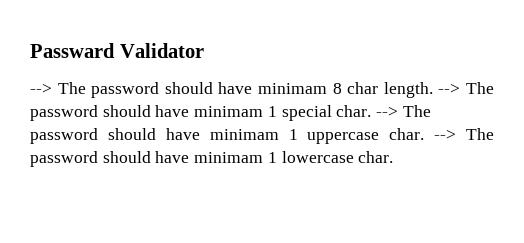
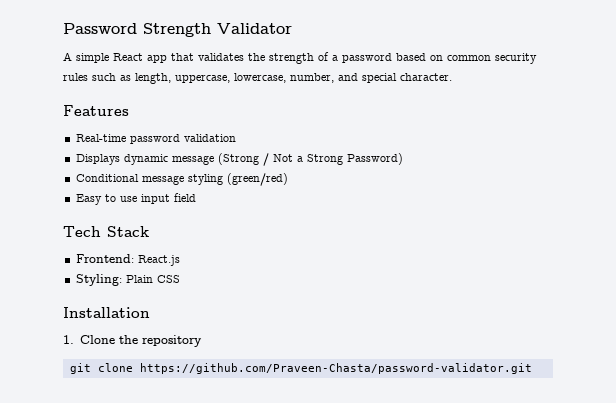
[30,43,115,58] Passward -> [63,23,211,37] Password Strength
[30,82,495,98] [30,105,431,121] [30,128,494,144] [30,151,394,167] --> The password should have minimam 8 char length. --> The password should have minimam 1 special char. --> The password should have minimam 1 uppercase char. --> The password should have minimam 1 lowercase char. -> [63,52,537,64] [63,73,452,84] [63,105,129,116] [75,134,236,144] [75,153,403,166] [75,173,288,186] [75,193,196,205] [63,226,149,237] [75,254,180,266] [75,274,180,286] [63,307,150,318] [63,335,202,347] [69,363,532,374] A simple React app that validates the strength of a password based on common security rules such as length, uppercase, lowercase, number, and special character. // Features // Real-time password validation // Displays dynamic message (Strong / Not a Strong Password) // Conditional message styling (green/red) // Easy to use input field // Tech Stack // Frontend: React.js // Styling: Plain CSS // Installation // 1. Clone the repository // git clone https://github.com/Praveen-Chasta/password-validator.git

